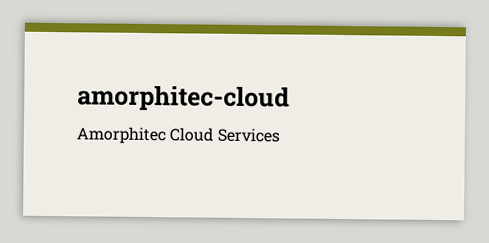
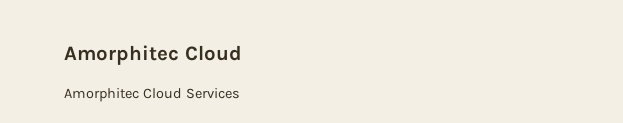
[77,84,290,113] amorphitec-cloud -> [64,45,242,65] Amorphitec Cloud

